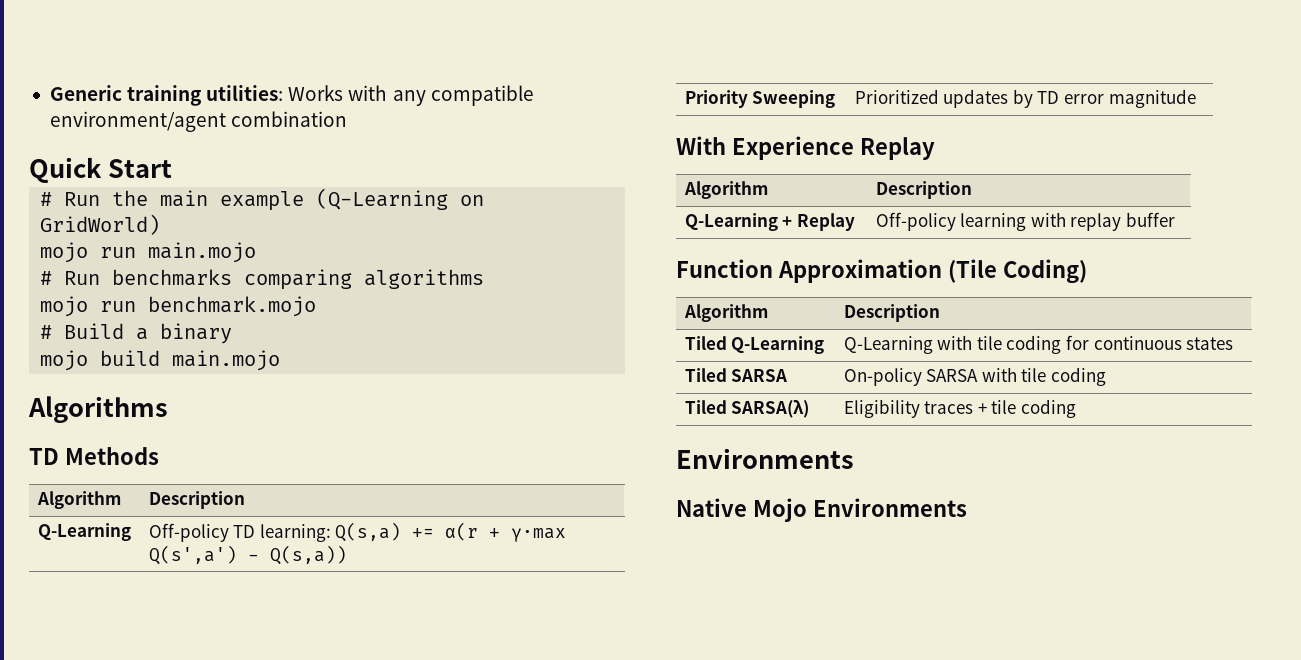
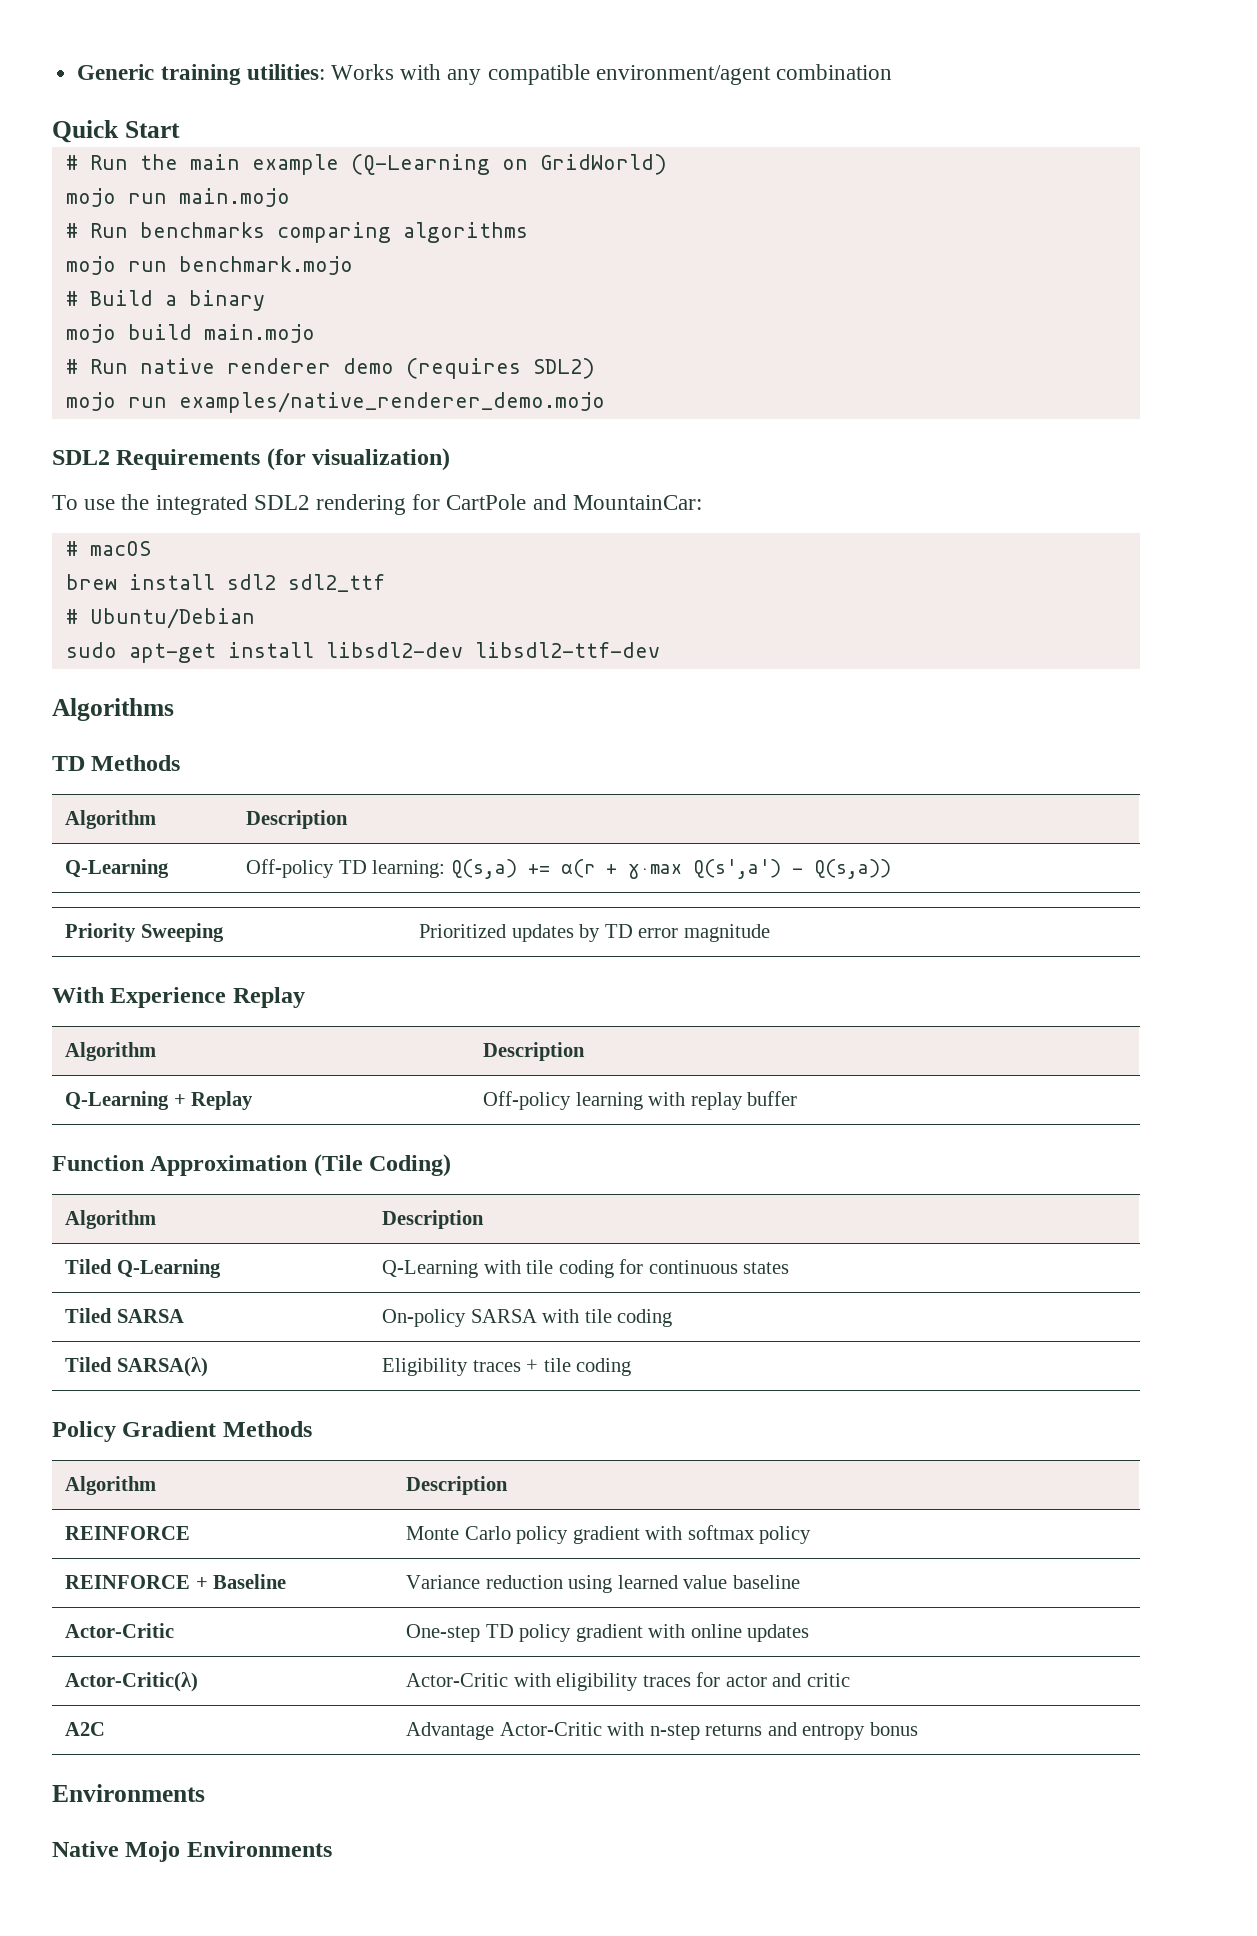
(281, 360) none -> [65,358,595,379] [65,392,605,413] [52,448,451,471] [52,494,702,515] [65,541,151,556] [65,574,385,592] [65,608,255,629] [65,642,660,663] // # Run native renderer demo (requires SDL2) // mojo run examples/native_renderer_demo.mojo // SDL2 Requirements (for visualization) // To use the integrated SDL2 rendering for CartPole and MountainCar: // # macOS // brew install sdl2 sdl2_ttf // # Ubuntu/Debian // sudo apt-get install libsdl2-dev libsdl2-ttf-dev
(1076, 408) none -> [52,1421,312,1442] [65,1476,157,1495] [406,1476,509,1495] [65,1526,191,1540] [406,1525,812,1544] [65,1574,287,1589] [406,1575,800,1593] [65,1623,175,1638] [406,1624,810,1642] [65,1672,199,1692] [406,1672,850,1691] [65,1722,106,1736] [406,1722,918,1740] // Policy Gradient Methods // Algorithm | Description // REINFORCE | Monte Carlo policy gradient with softmax policy // REINFORCE + Baseline | Variance reduction using learned value baseline // Actor-Critic | One-step TD policy gradient with online updates // Actor-Critic(λ) | Actor-Critic with eligibility traces for actor and critic // A2C | Advantage Actor-Critic with n-step returns and entropy bonus

